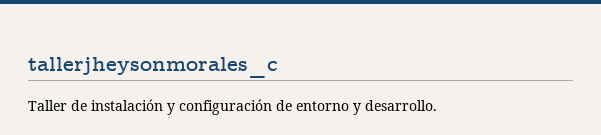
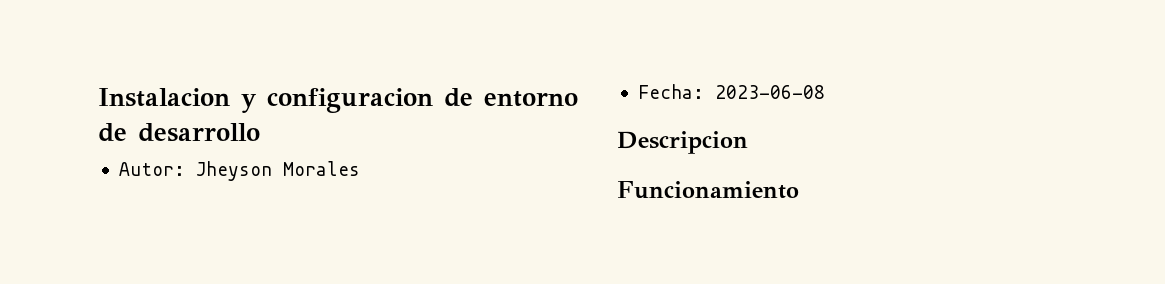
[28,57,278,78] [28,99,437,115] tallerjheysonmorales_c // Taller de instalación y configuración de entorno y desarrollo. -> [98,88,578,113] [98,123,260,142] [118,161,360,181] [637,84,825,99] [617,131,748,154] [617,181,799,199] Instalacion y configuracion de entorno de desarrollo // Autor: Jheyson Morales // Fecha: 2023-06-08 // Descripcion // Funcionamiento

